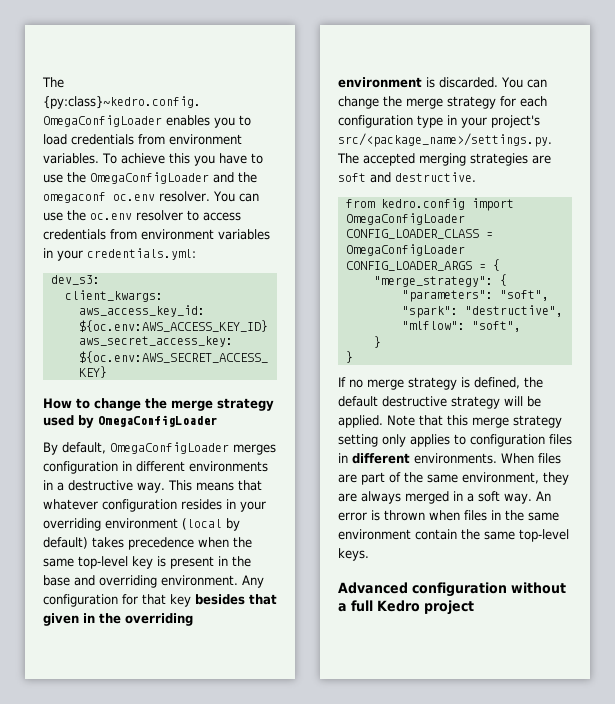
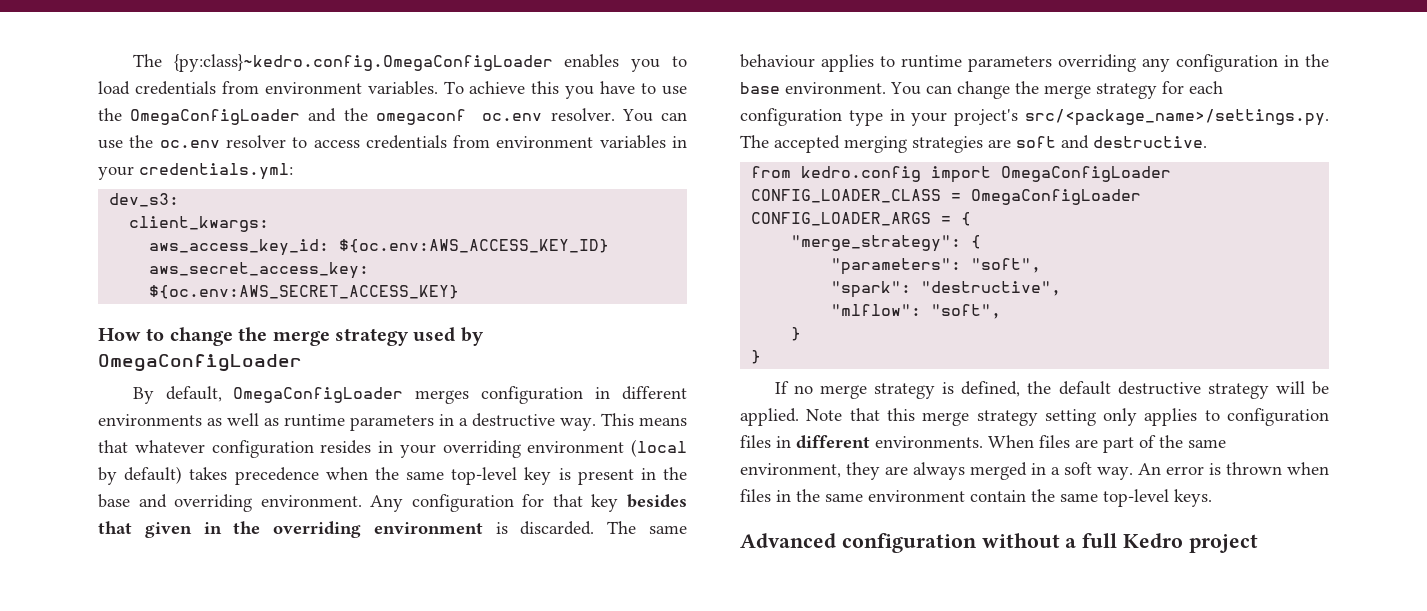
(268, 466) none -> [207,413,434,431] as well as runtime parameters
(498, 82) none -> [607,521,687,534] [740,54,1329,72] [740,82,886,94] The same behaviour applies to runtime parameters overriding any configuration in the base environment.

